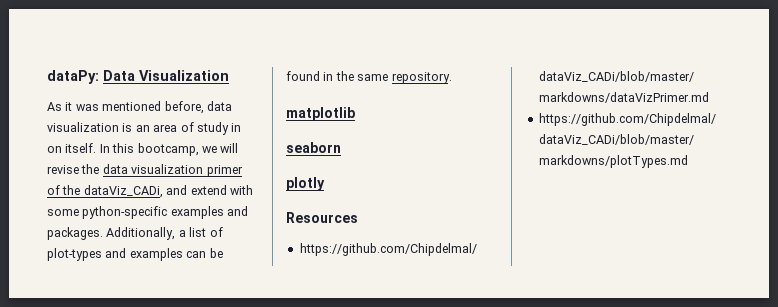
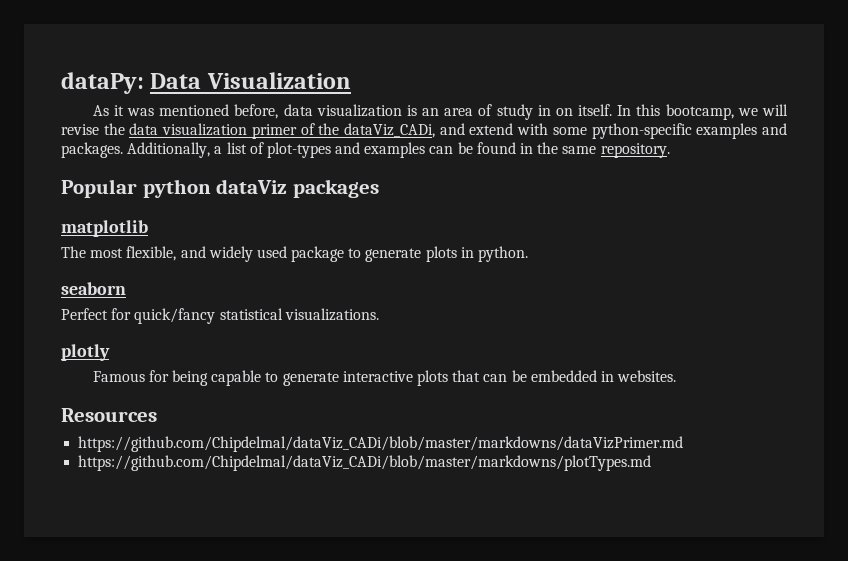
[286,107,355,121] [286,142,341,153] [286,177,325,191] matplotlib // seaborn // plotly -> [61,179,380,198] [61,220,148,237] [61,246,529,262] [61,282,126,295] [61,308,379,324] [61,344,110,361] [92,370,677,386] Popular python dataViz packages // matplotlib // The most flexible, and widely used package to generate plots in python. // seaborn // Perfect for quick/fancy statistical visualizations. // plotly // Famous for being capable to generate interactive plots that can be embedded in websites.

